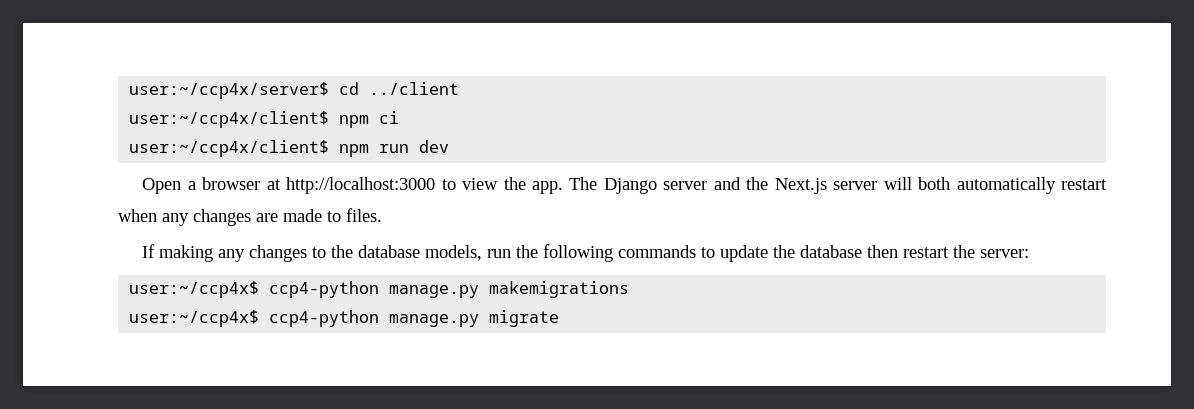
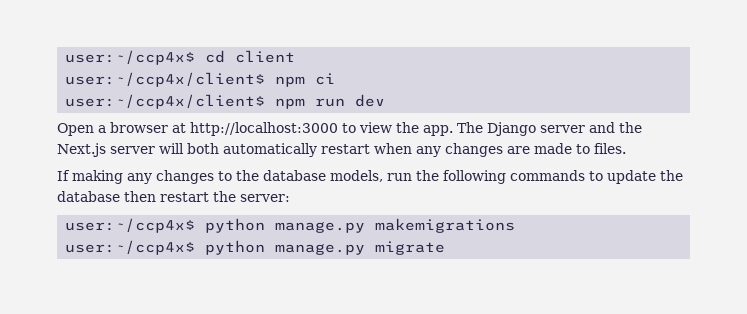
[129,82,460,99] user:~/ccp4x/server$ cd ../client -> [65,50,296,65] user:~/ccp4x$ cd client
[269,281,380,298] ccp4-python -> [205,218,266,233] python
[269,310,380,327] ccp4-python -> [205,240,266,255] python

